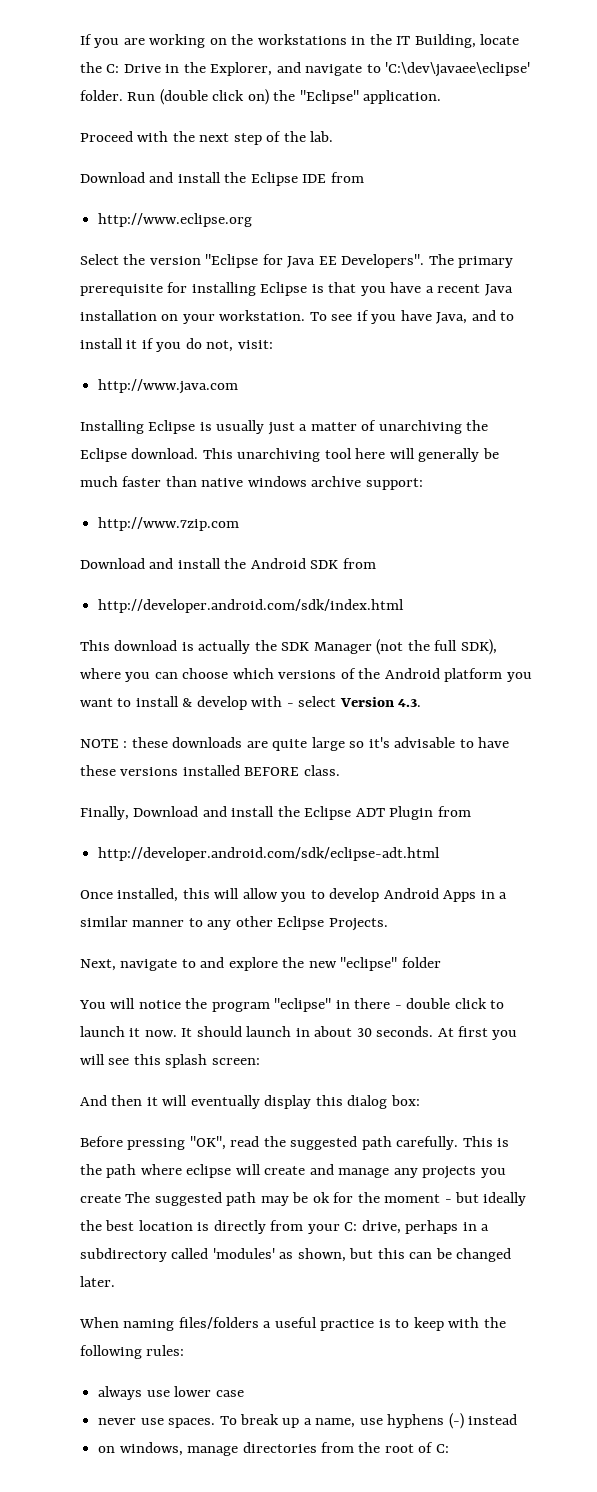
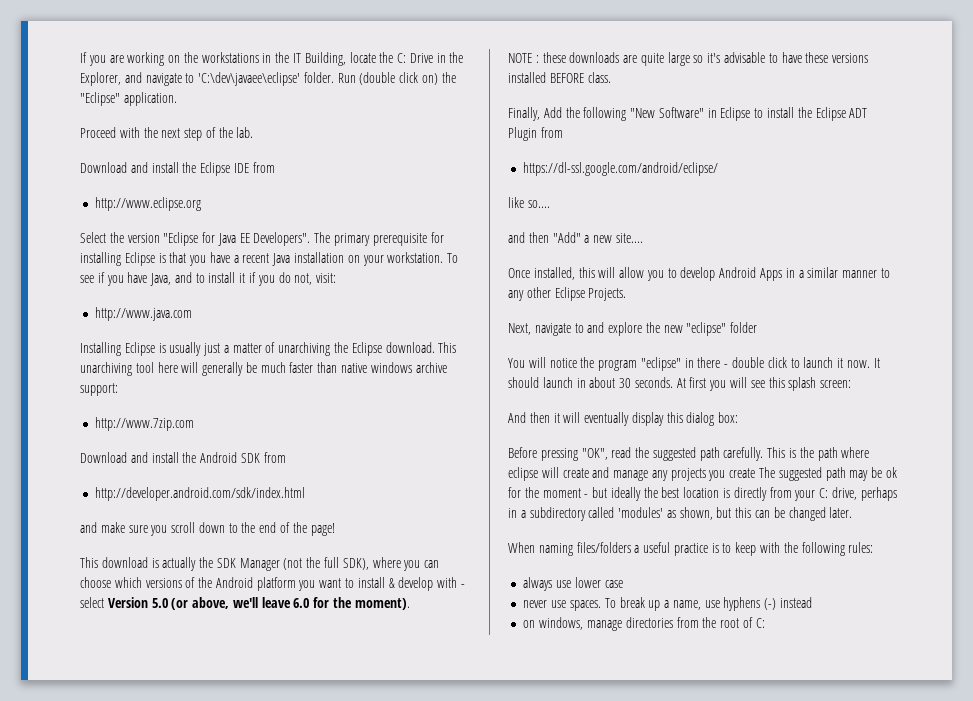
(405, 606) none -> [80,522,335,536] // and make sure you scroll down to the end of the page!
[398,699,422,707] 4.3. -> [151,597,410,610] 5.0 (or above, we'll leave 6.0 for the moment).
[133,806,227,817] Download and -> [543,107,764,121] Add the following "New Software" in Eclipse to
[98,847,441,861] http://developer.android.com/sdk/eclipse-adt.html -> [523,162,719,176] [508,197,550,208] [508,232,643,243] https://dl-ssl.google.com/android/eclipse/ // like so.... // and then "Add" a new site....

